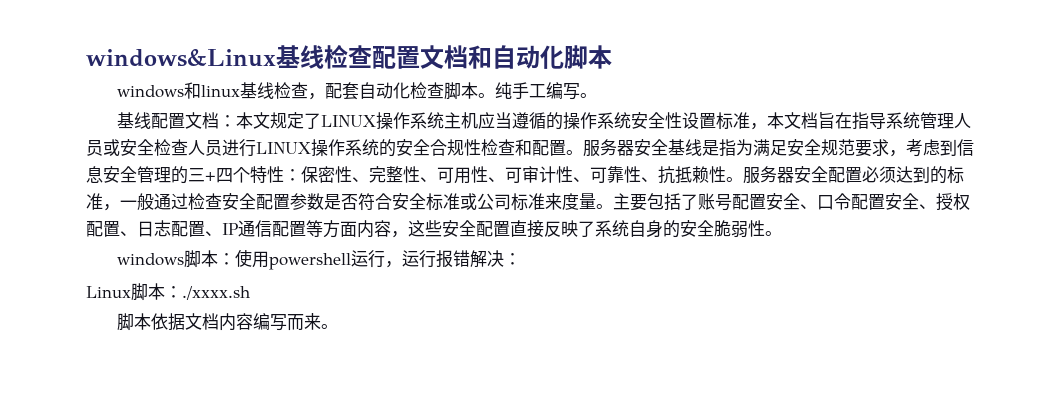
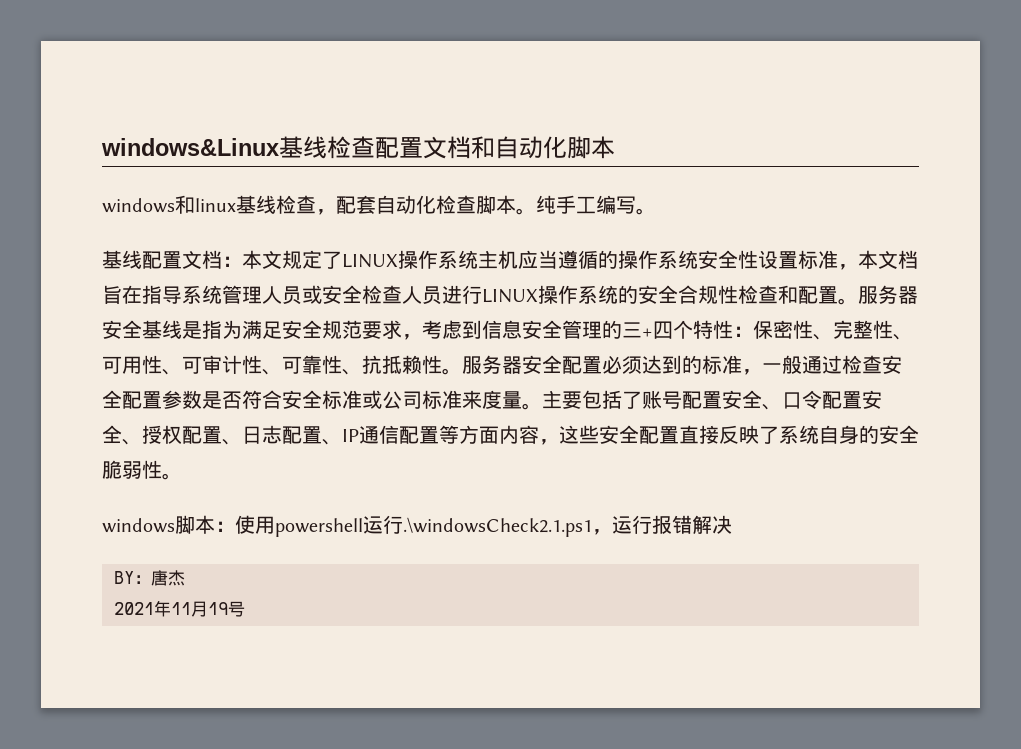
(385, 259) none -> [403,517,592,537] .\windowsCheck2.1.ps1
[503,253,521,265] [86,283,250,301] [116,313,338,331] ： // Linux脚本：./xxxx.sh // 脚本依据文档内容编写而来。 -> [114,570,185,586] [114,600,245,617] // BY：唐杰 // 2021年11月19号

